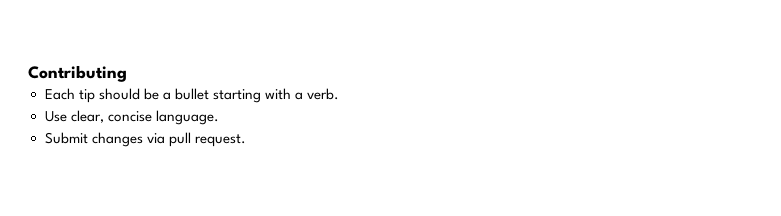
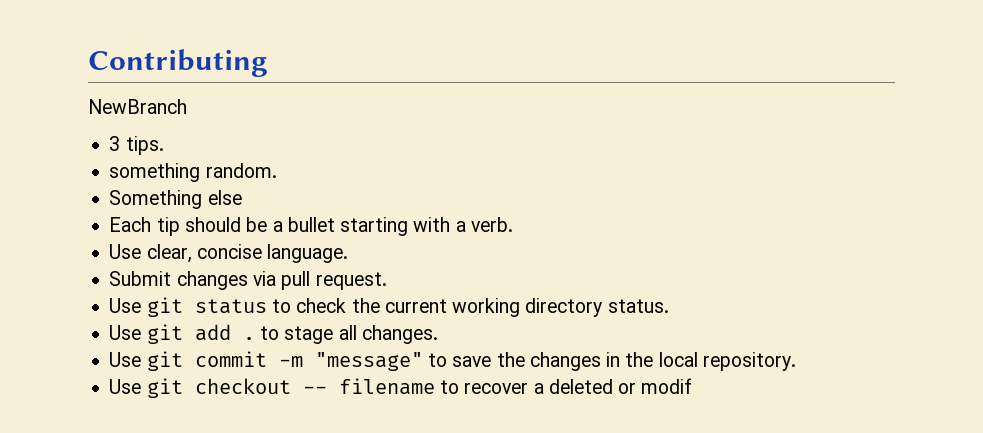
(127, 73) none -> [88,99,187,114] [109,136,164,155] [109,163,277,182] [109,190,242,209] // NewBranch // 3 tips. // something random. // Something else
(246, 140) none -> [109,297,669,317] [109,324,438,344] [109,351,796,371] [109,378,693,398] // Use git status to check the current working directory status. // Use git add . to stage all changes. // Use git commit -m "message" to save the changes in the local repository. // Use git checkout -- filename to recover a deleted or modif

